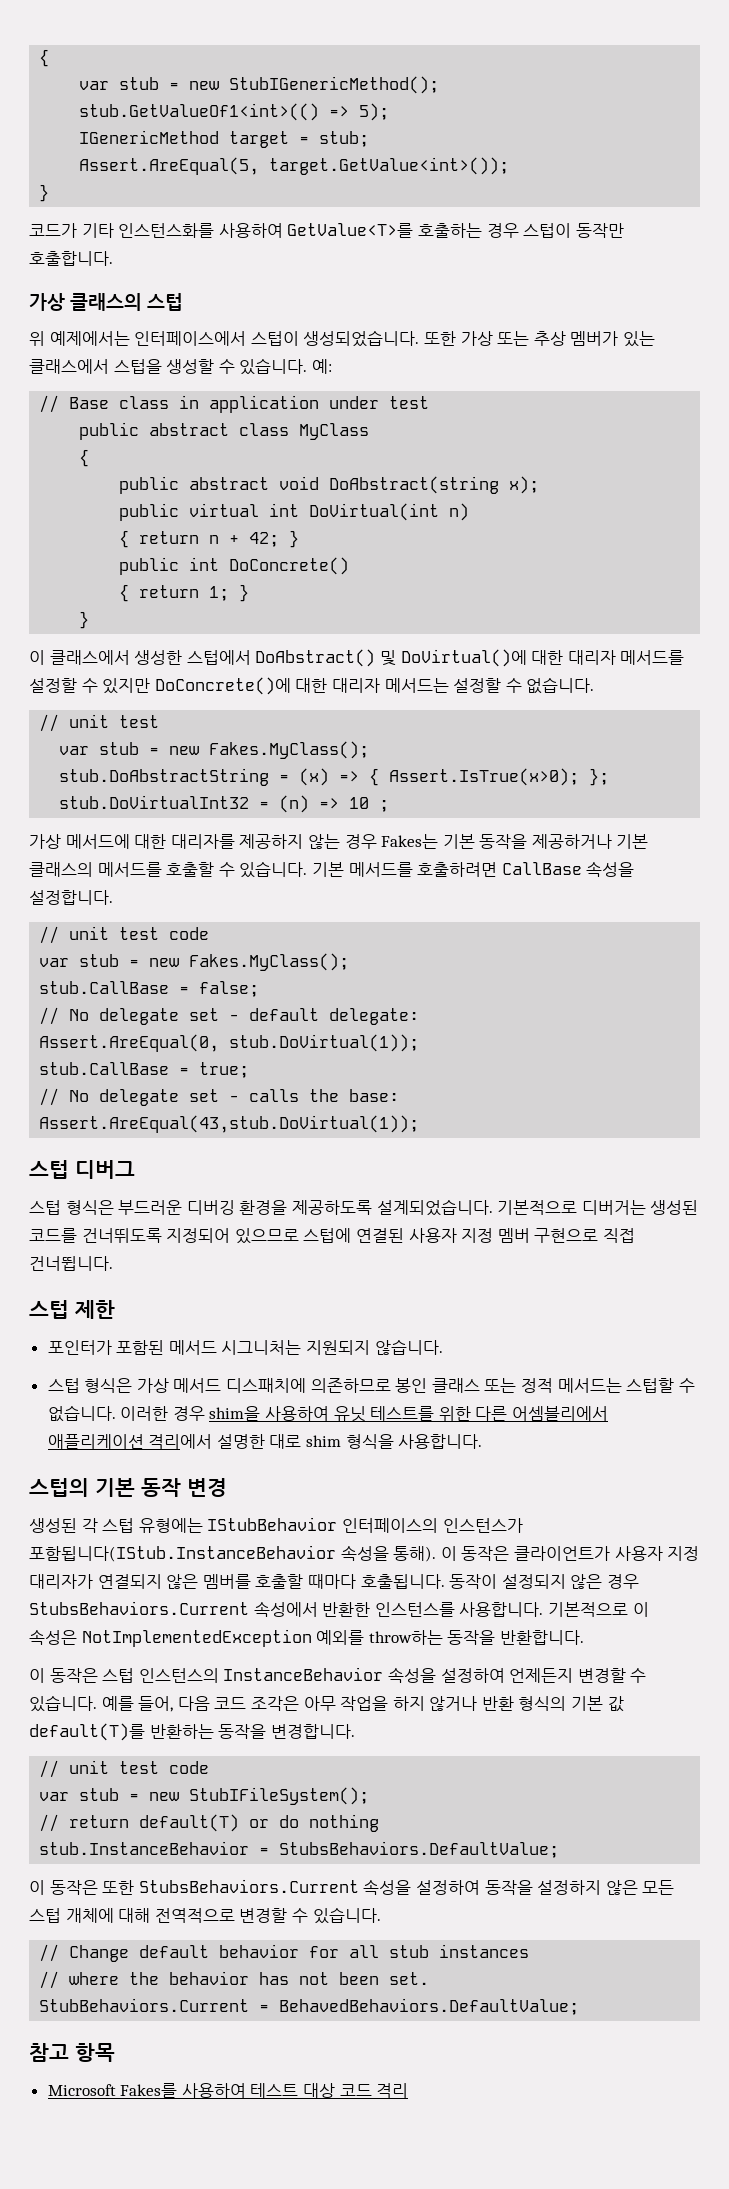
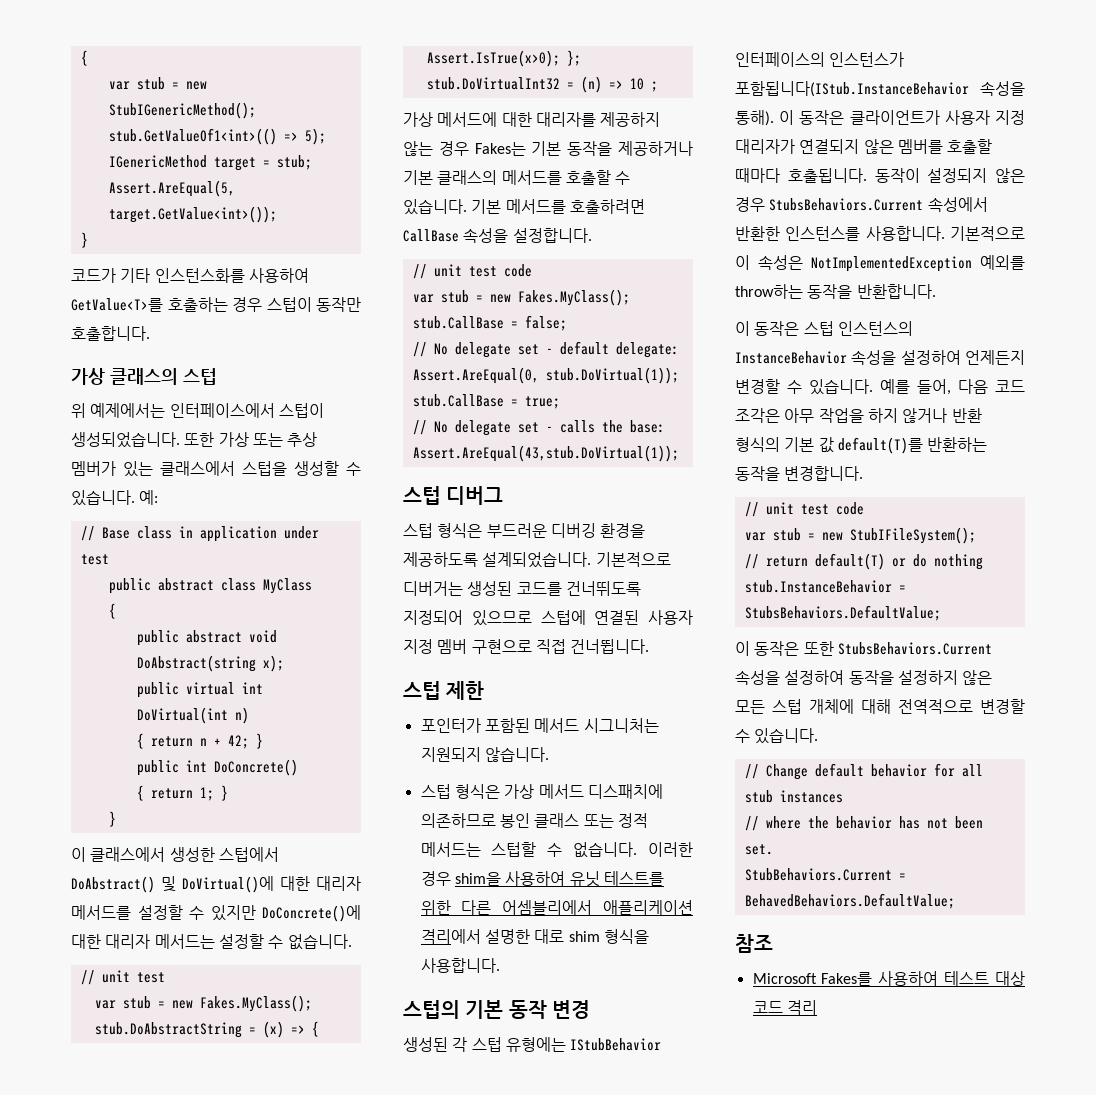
[29,2043,115,2062] 참고 항목 -> [735,934,773,953] 참조

